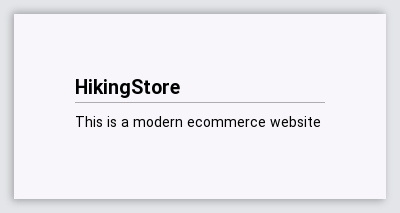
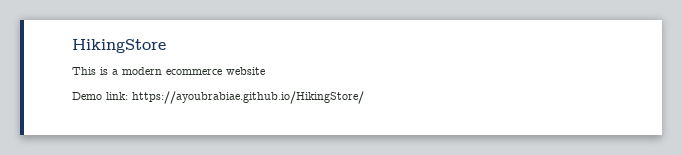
(321, 121) none -> [72,91,364,104] // Demo link: https://ayoubrabiae.github.io/HikingStore/

